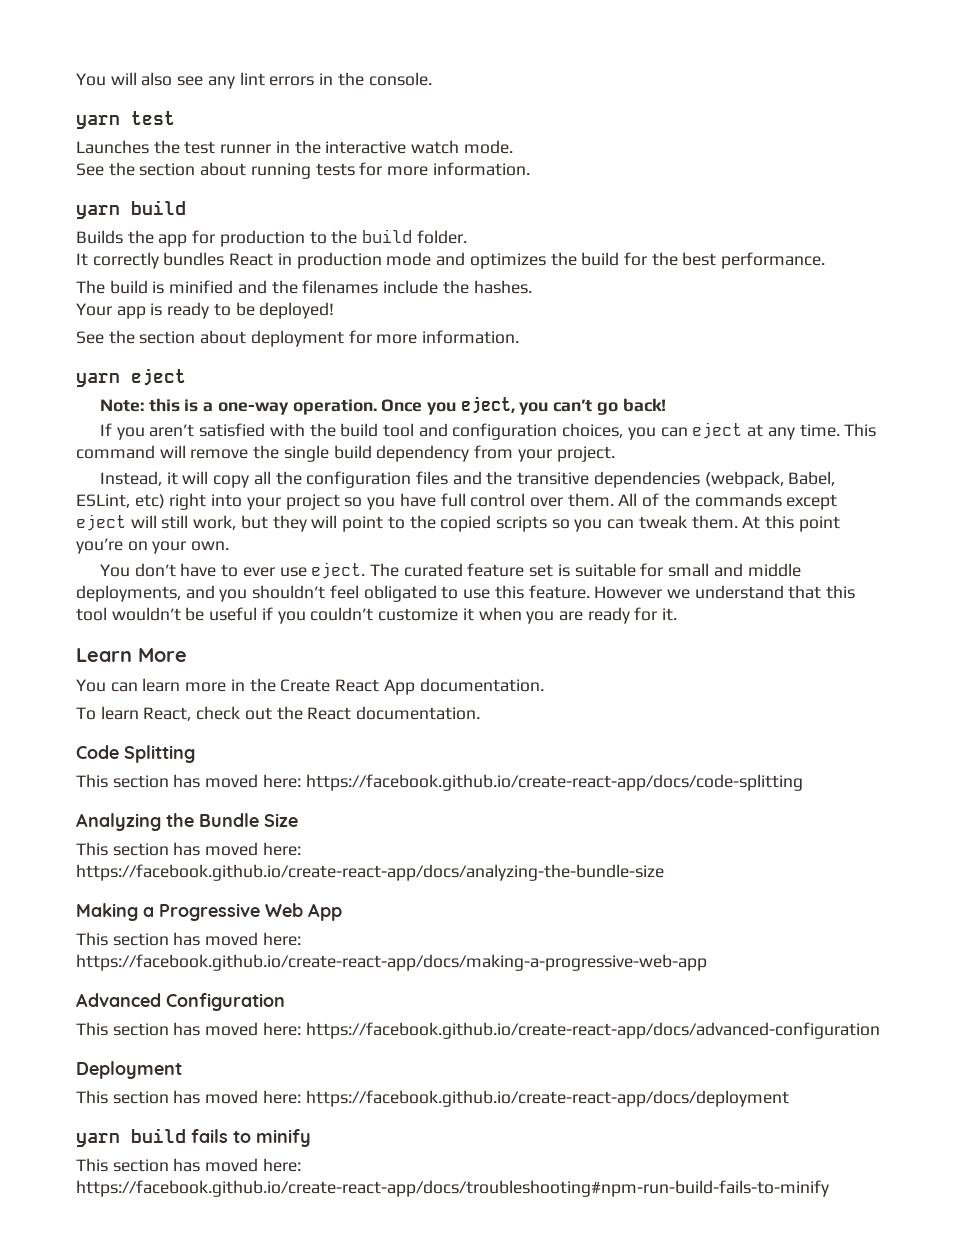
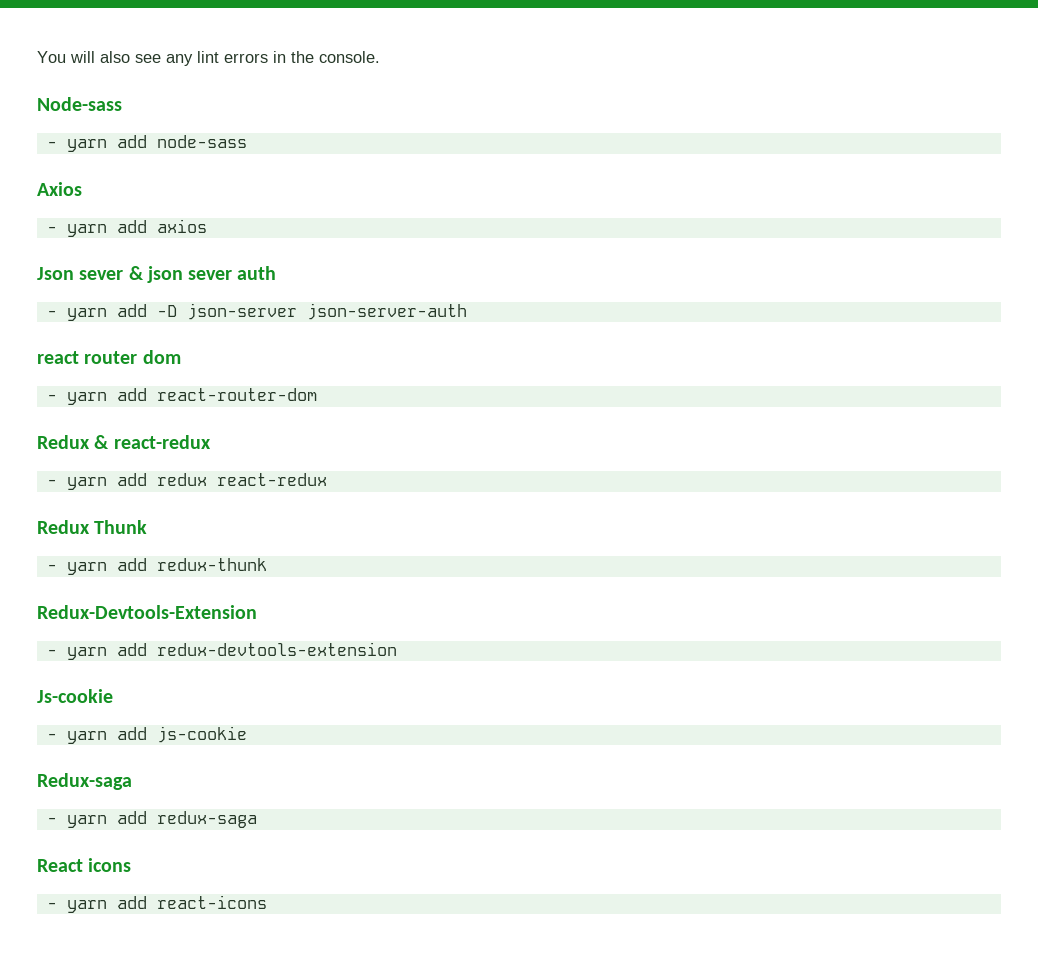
[76,111,175,129] [76,140,513,154] [76,162,530,179] [76,200,186,219] [76,229,467,247] [76,252,826,269] [76,280,532,294] [76,302,335,319] [76,330,520,347] [76,368,186,387] [99,396,666,415] [99,422,877,440] [76,445,615,462] [99,471,836,488] [76,493,838,510] [76,514,840,532] [76,538,230,554] [99,562,801,579] [76,585,856,602] [76,607,678,624] [76,648,187,662] [76,678,544,695] [76,706,481,721] [76,745,195,763] [76,774,803,791] [76,813,298,831] [76,842,301,856] [76,864,664,881] [76,903,342,921] [76,932,301,946] [76,954,707,971] [76,993,285,1011] [76,1022,880,1039] [76,1061,182,1079] [76,1090,789,1107] [76,1128,311,1147] [76,1158,301,1172] [76,1180,829,1197] yarn test // Launches the test runner in the interactive watch mode. // See the section about running tests for more information. // yarn build // Builds the app for production to the build folder. // It correctly bundles React in production mode and optimizes the build for the best performance. // The build is minified and the filenames include the hashes. // Your app is ready to be deployed! // See the section about deployment for more information. // yarn eject // Note: this is a one-way operation. Once you eject, you can’t go back! // If you aren’t satisfied with the build tool and configuration choices, you can eject at any time. This command will remove the single build dependency from your project. // Instead, it will copy all the configuration files and the transitive dependencies (webpack, Babel, ESLint, etc) right into your project so you have full control over them. All of the commands except eject will still work, but they will point to the copied scripts so you can tweak them. At this point you’re on your own. // You don’t have to ever use eject. The curated feature set is suitable for small and middle deployments, and you shouldn’t feel obligated to use this feature. However we understand that this tool wouldn’t be useful if you couldn’t customize it when you are ready for it. // Learn More // You can learn more in the Create React App documentation. // To learn React, check out the React documentation. // Code Splitting // This section has moved here: https://facebook.github.io/create-react-app/docs/code-splitting // Analyzing the Bundle Size // This section has moved here: https://facebook.github.io/create-react-app/docs/analyzing-the-bundle-size // Making a Progressive Web App // This section has moved here: https://facebook.github.io/create-react-app/docs/making-a-progressive-web-app // Advanced Configuration // This section has moved here: https://facebook.github.io/create-react-app/docs/advanced-configuration // Deployment // This section has moved here: https://facebook.github.io/create-react-app/docs/deployment // yarn build fails to minify // This section has moved here: https://facebook.github.io/create-react-app/docs/troubleshooting#npm-run-build-fails-to-minify -> [37,97,122,111] [46,135,247,152] [37,182,82,196] [46,219,207,237] [37,266,277,283] [46,303,467,321] [37,350,181,364] [46,388,317,405] [37,435,211,449] [46,473,327,490] [37,520,148,534] [46,558,267,575] [37,605,257,619] [46,642,397,660] [37,689,113,703] [46,726,247,744] [37,773,132,790] [46,811,257,828] [37,858,132,872] [46,895,267,913] Node-sass // - yarn add node-sass // Axios // - yarn add axios // Json sever & json sever auth // - yarn add -D json-server json-server-auth // react router dom // - yarn add react-router-dom // Redux & react-redux // - yarn add redux react-redux // Redux Thunk // - yarn add redux-thunk // Redux-Devtools-Extension // - yarn add redux-devtools-extension // Js-cookie // - yarn add js-cookie // Redux-saga // - yarn add redux-saga // React icons // - yarn add react-icons

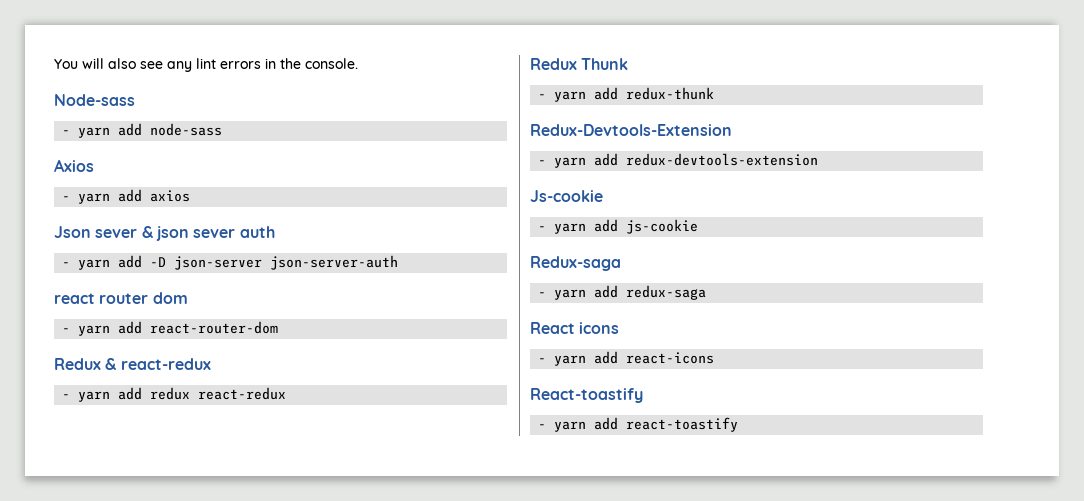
(267, 902) none -> [530,388,643,403] [538,417,739,432] // React-toastify // - yarn add react-toastify

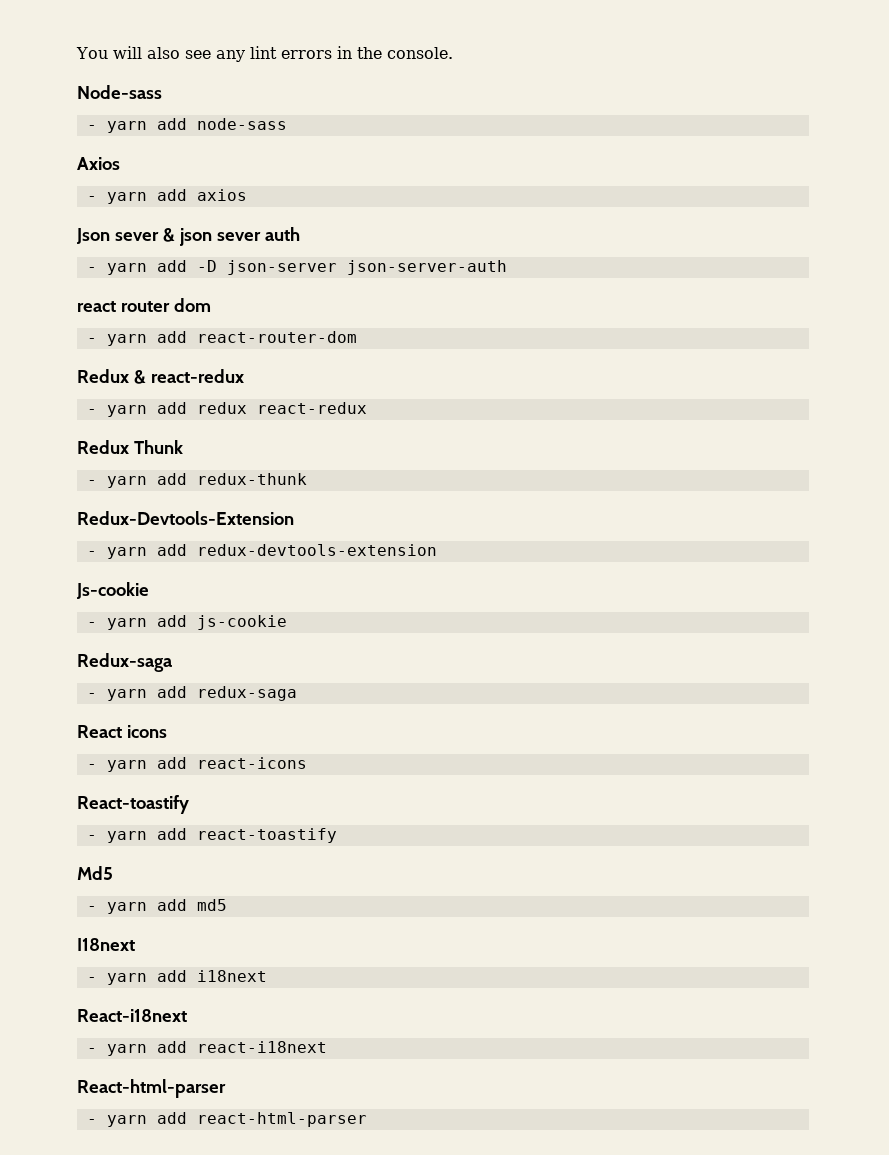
(739, 424) none -> [77,866,113,880] [86,899,227,914] [77,938,135,951] [86,970,267,985] [77,1009,187,1022] [86,1041,327,1056] [77,1079,226,1098] [86,1112,367,1127] // Md5 // - yarn add md5 // I18next // - yarn add i18next // React-i18next // - yarn add react-i18next // React-html-parser // - yarn add react-html-parser

